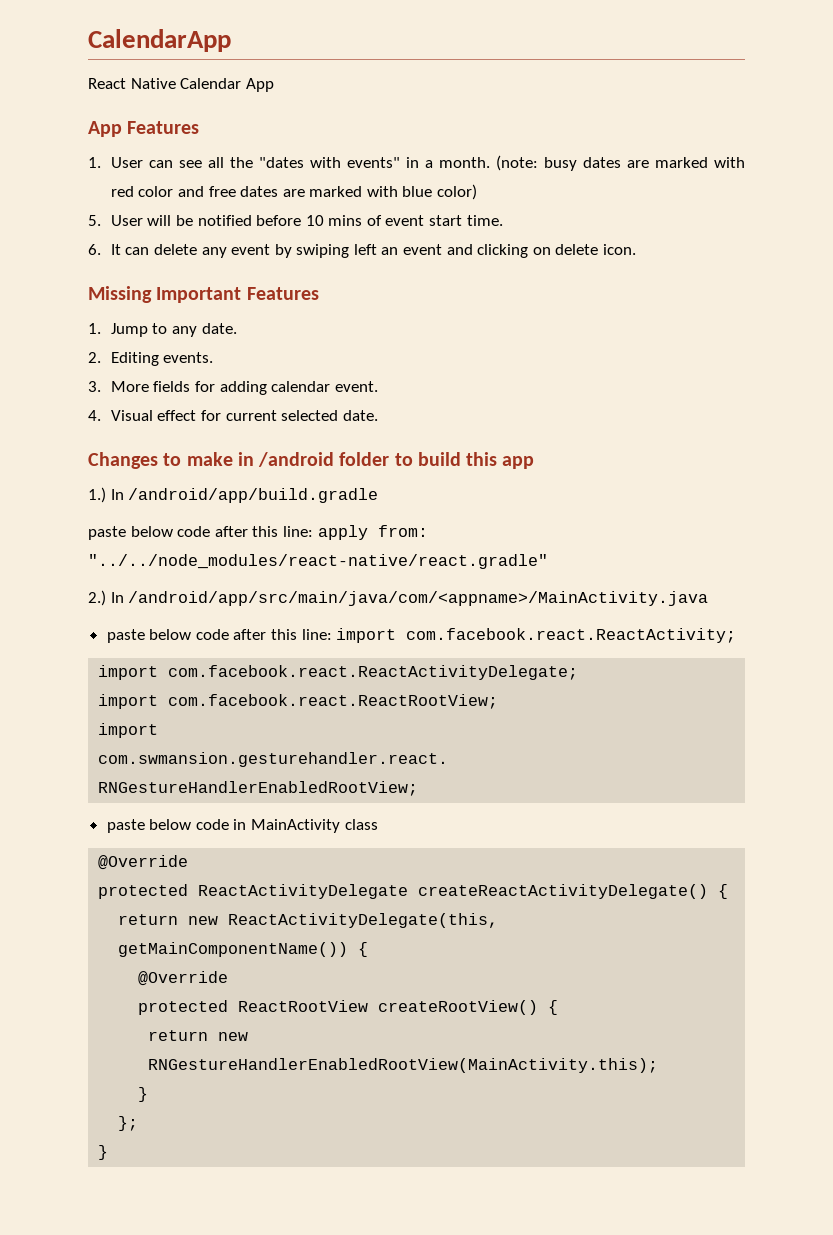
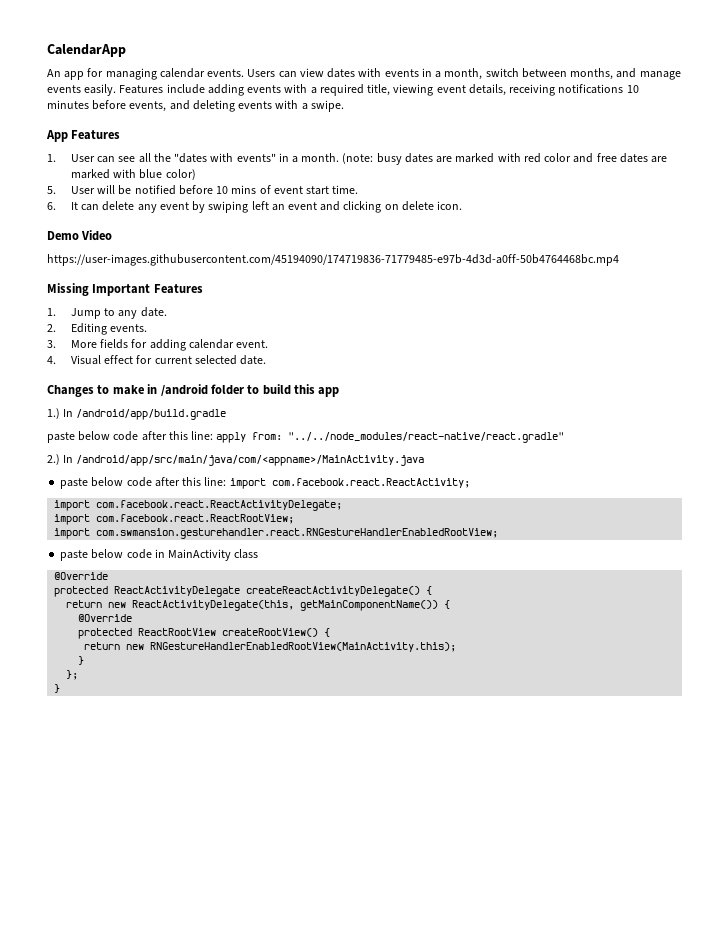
[88,78,274,92] React Native Calendar App -> [47,68,681,80] [47,84,639,96] [47,100,344,112] An app for managing calendar events. Users can view dates with events in a month, switch between months, and manage events easily. Features include adding events with a required title, viewing event details, receiving notifications 10 minutes before events, and deleting events with a swipe.
(637, 249) none -> [47,230,113,241] [47,254,619,266] // Demo Video // https://user-images.githubusercontent.com/45194090/174719836-71779485-e97b-4d3d-a0ff-50b4764468bc.mp4

